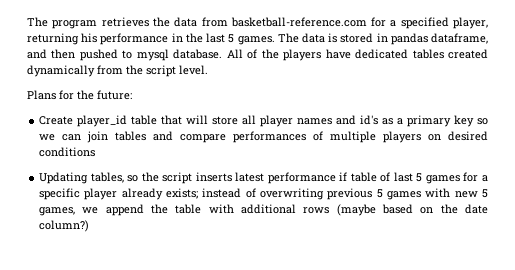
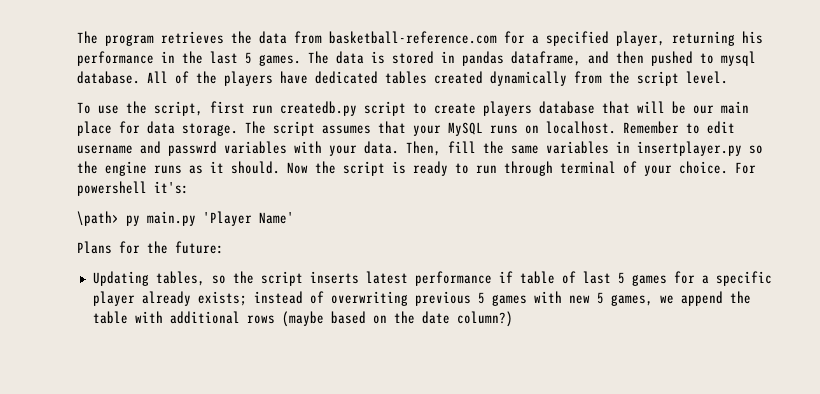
[27,90,132,100] [39,115,489,127] [39,131,489,143] [39,147,96,157] Plans for the future: // Create player_id table that will store all player names and id's as a primary key so we can join tables and compare performances of multiple players on desired conditions -> [77,101,749,116] [77,121,735,136] [77,141,763,156] [77,161,756,176] [77,181,189,196] [77,211,294,226] [77,241,224,254] To use the script, first run createdb.py script to create players database that will be our main place for data storage. The script assumes that your MySQL runs on localhost. Remember to edit username and passwrd variables with your data. Then, fill the same variables in insertplayer.py so the engine runs as it should. Now the script is ready to run through terminal of your choice. For powershell it's: // \path> py main.py 'Player Name' // Plans for the future:

